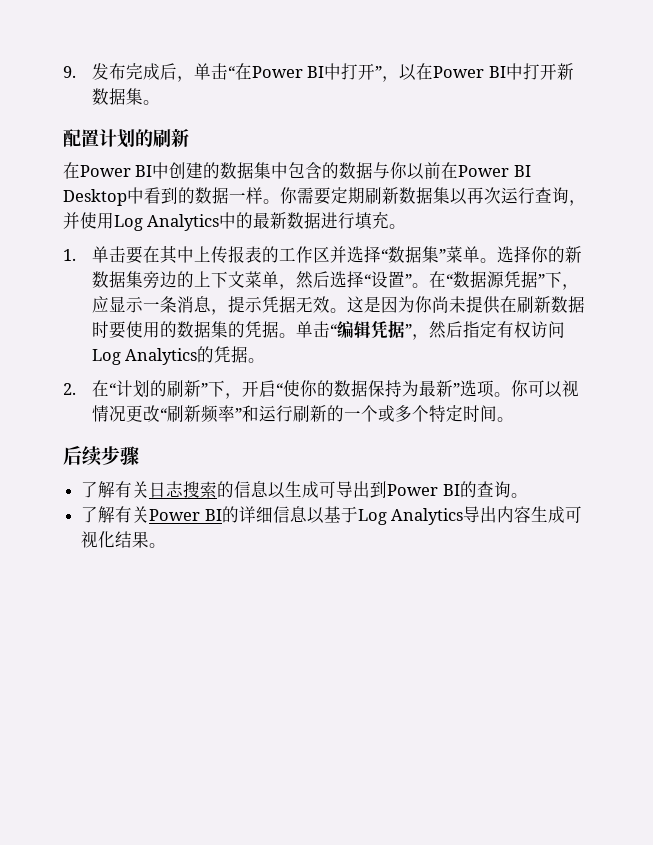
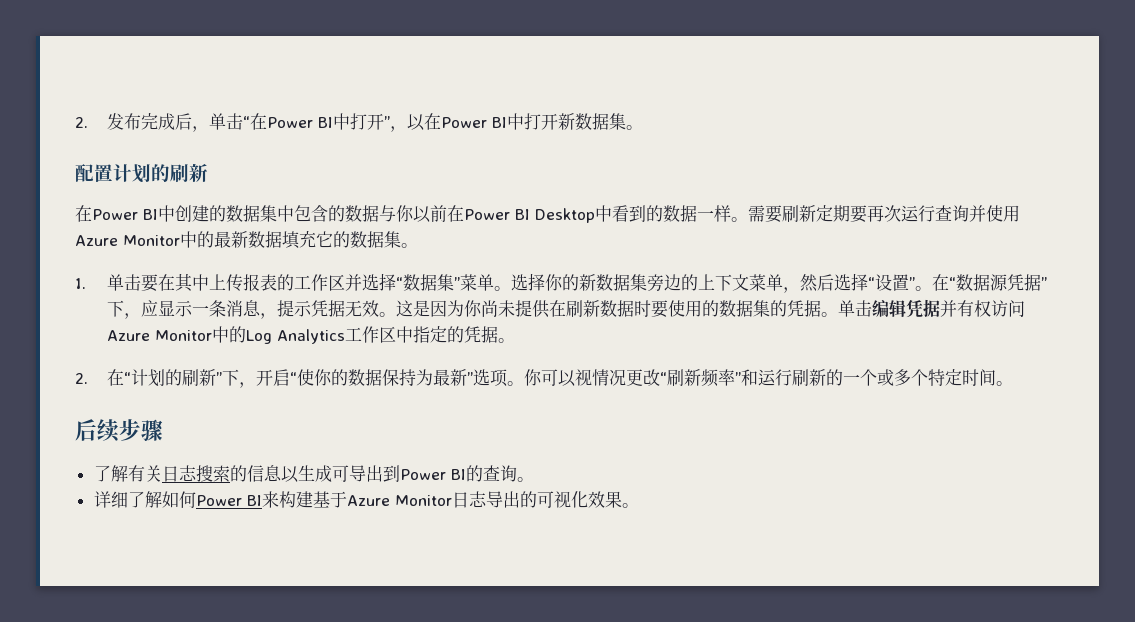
[63,66,76,78] 9. -> [75,117,88,128] 2.
[280,187,586,206] [63,212,390,231] 你需要定期刷新数据集以再次运行查询，并使用Log Analytics中的最新数据进行填充 -> [748,205,1020,223] [75,230,401,249] 需要刷新定期要再次运行查询并使用Azure Monitor中的最新数据填充它的数据集
[329,324,337,336] “ -> (873, 308) none
[404,321,565,340] [91,348,198,365] ”，然后指定有权访问Log Analytics -> [940,300,1026,317] [107,326,448,344] 并有权访问Azure Monitor中的Log Analytics工作区中指定
[81,506,583,525] [81,531,133,548] 了解有关Power BI的详细信息以基于Log Analytics导出内容生成可视化结 -> [93,491,605,508] 详细了解如何Power BI来构建基于Azure Monitor日志导出的可视化效

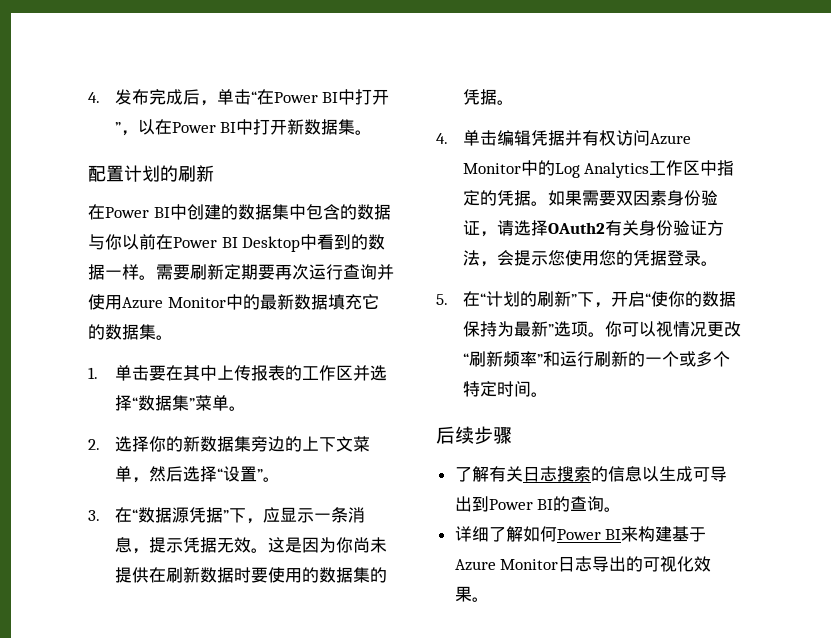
[75,117,88,128] 2. -> [88,92,100,103] 4.
(512, 288) none -> [88,439,100,450] // 2.
(933, 288) none -> [88,510,100,521] // 3.
(839, 314) none -> [436,133,448,144] // 4.
[75,373,88,384] // 2. -> [547,190,718,206] [462,220,724,237] [462,250,718,267] [436,294,448,305] 如果需要双因素身份验证，请选择OAuth2有关身份验证方法，会提示您使用您的凭据登录。 // 5.

